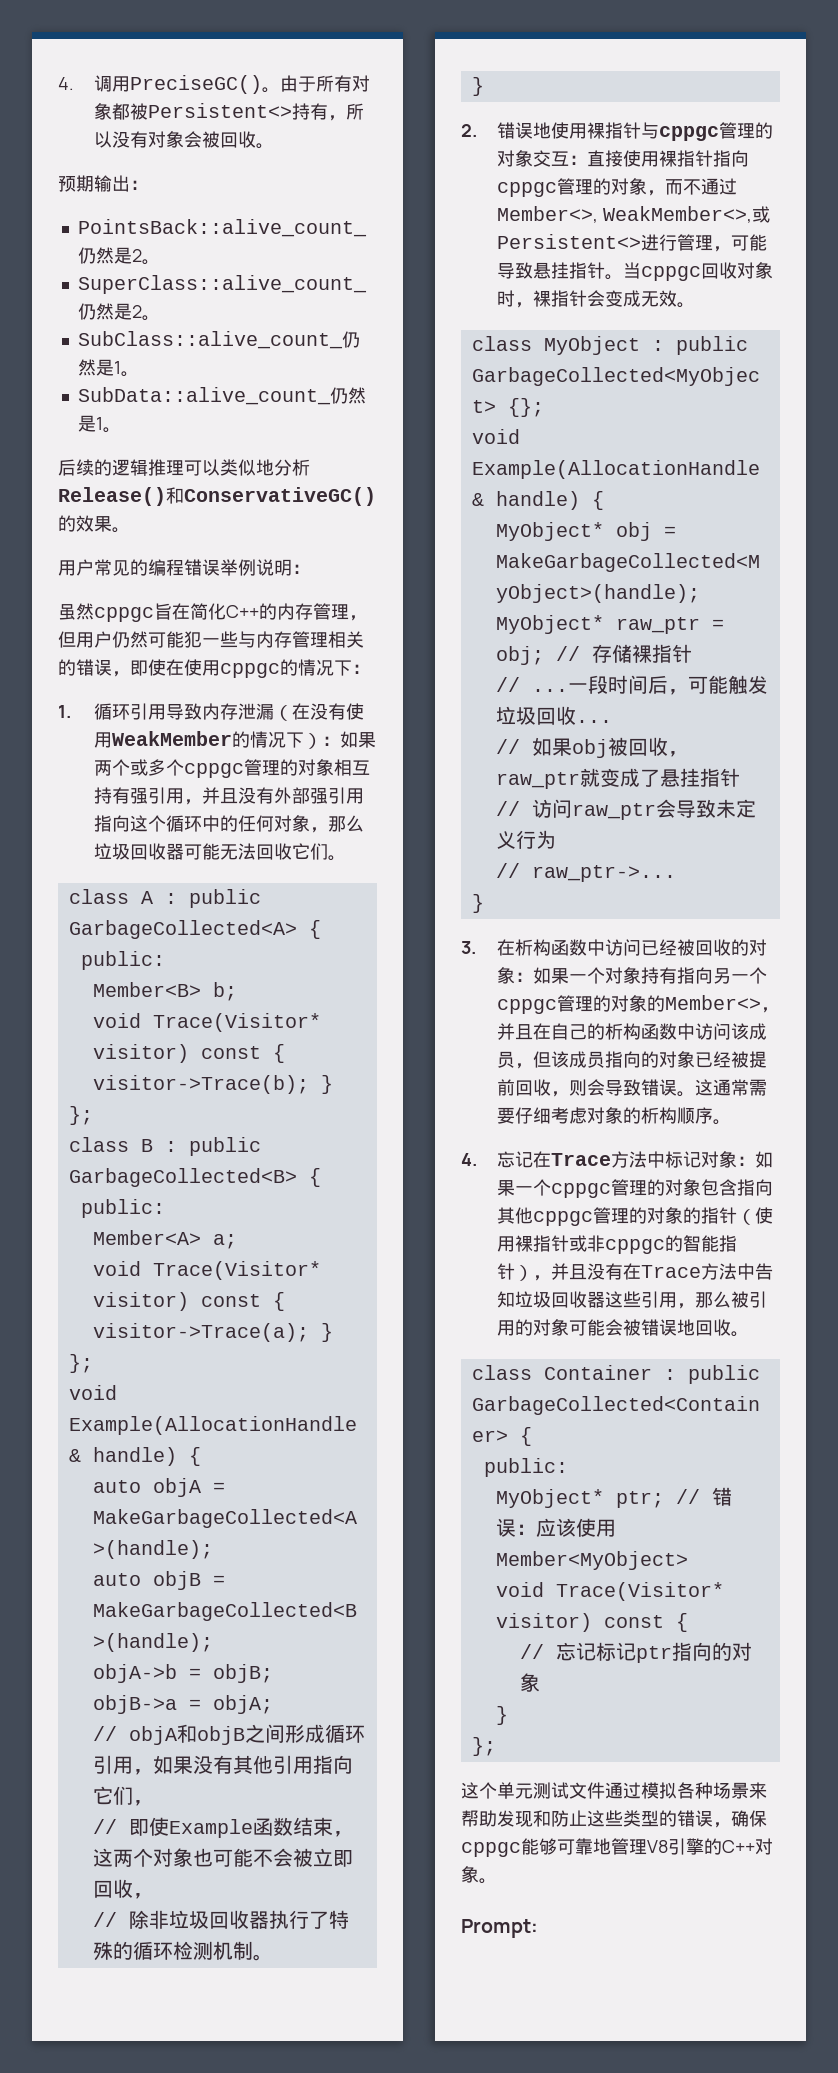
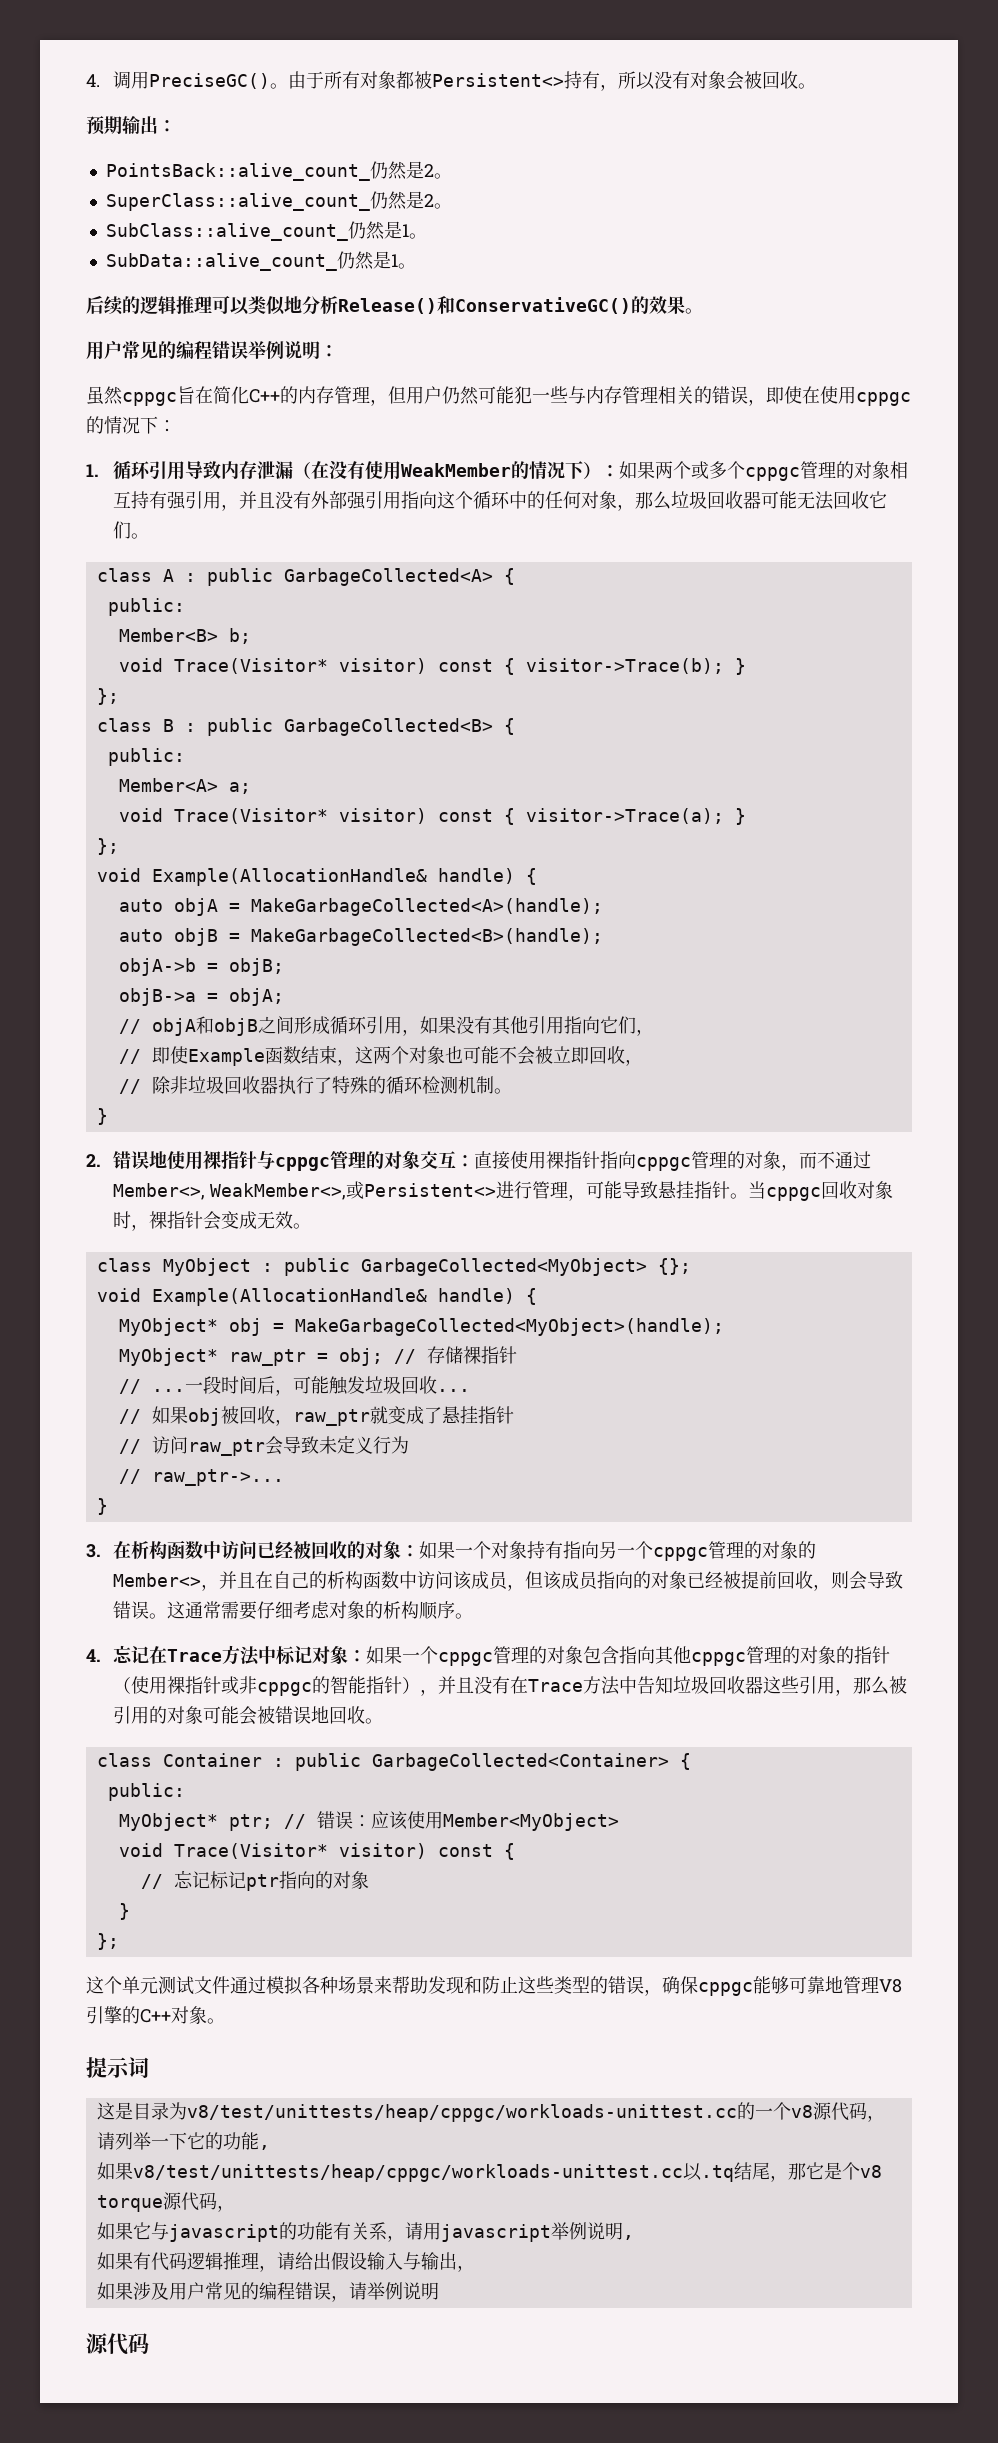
[461,1919,538,1938] Prompt: -> [86,2057,149,2078] [96,2102,885,2122] [96,2132,270,2150] [96,2162,882,2182] [96,2192,235,2212] [96,2222,634,2242] [96,2252,475,2272] [96,2282,439,2302] [86,2333,149,2355] 提示词 // 这是目录为v8/test/unittests/heap/cppgc/workloads-unittest.cc的一个v8源代码，请列举一下它的功能, // 如果v8/test/unittests/heap/cppgc/workloads-unittest.cc以.tq结尾，那它是个v8 torque源代码， // 如果它与javascript的功能有关系，请用javascript举例说明, // 如果有代码逻辑推理，请给出假设输入与输出， // 如果涉及用户常见的编程错误，请举例说明 // 源代码

